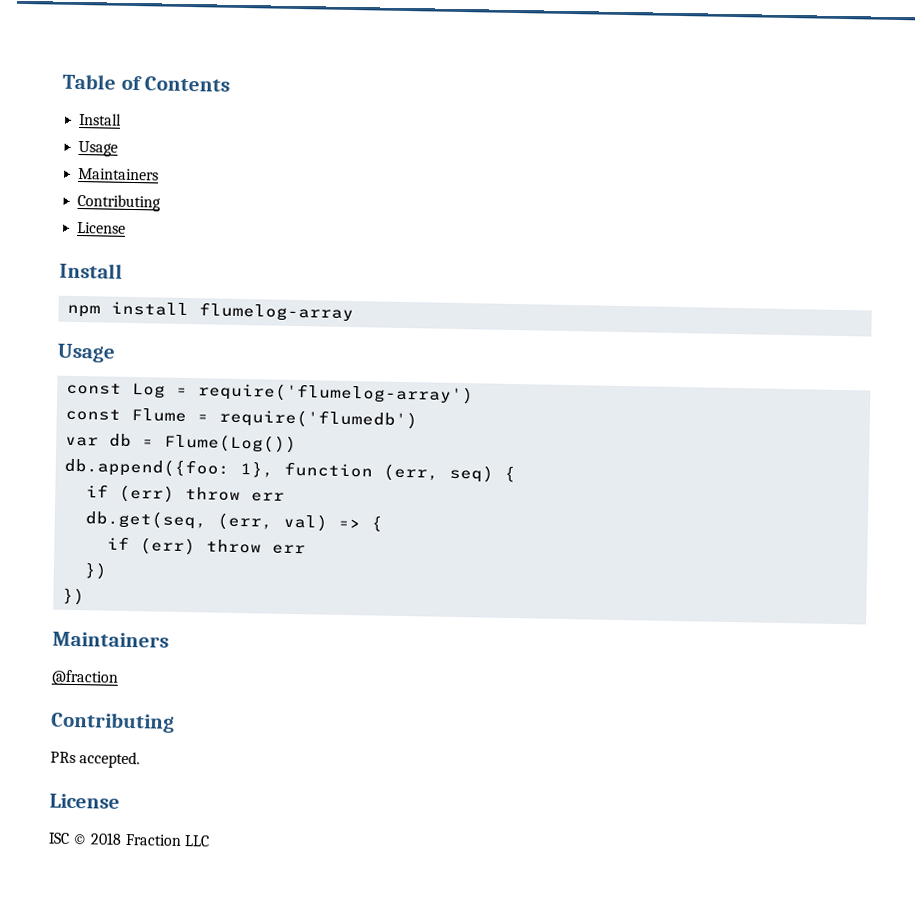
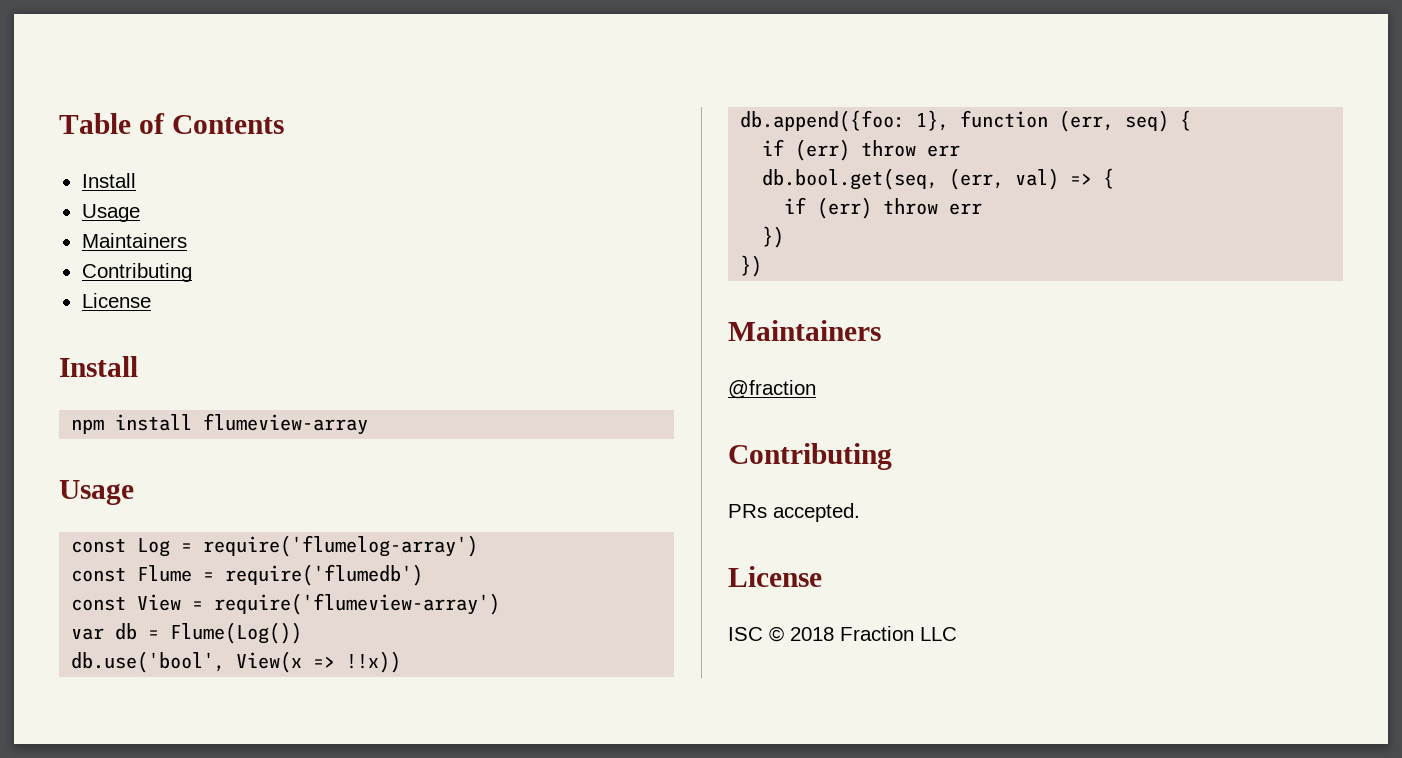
[199,302,355,323] flumelog-array -> [203,413,369,435] flumeview-array
(419, 419) none -> [71,593,501,615] // const View = require('flumeview-array')
(298, 443) none -> [71,651,402,673] // db.use('bool', View(x => !!x))
[85,510,208,530] db.get(seq, -> [762,168,939,190] db.bool.get(seq,

